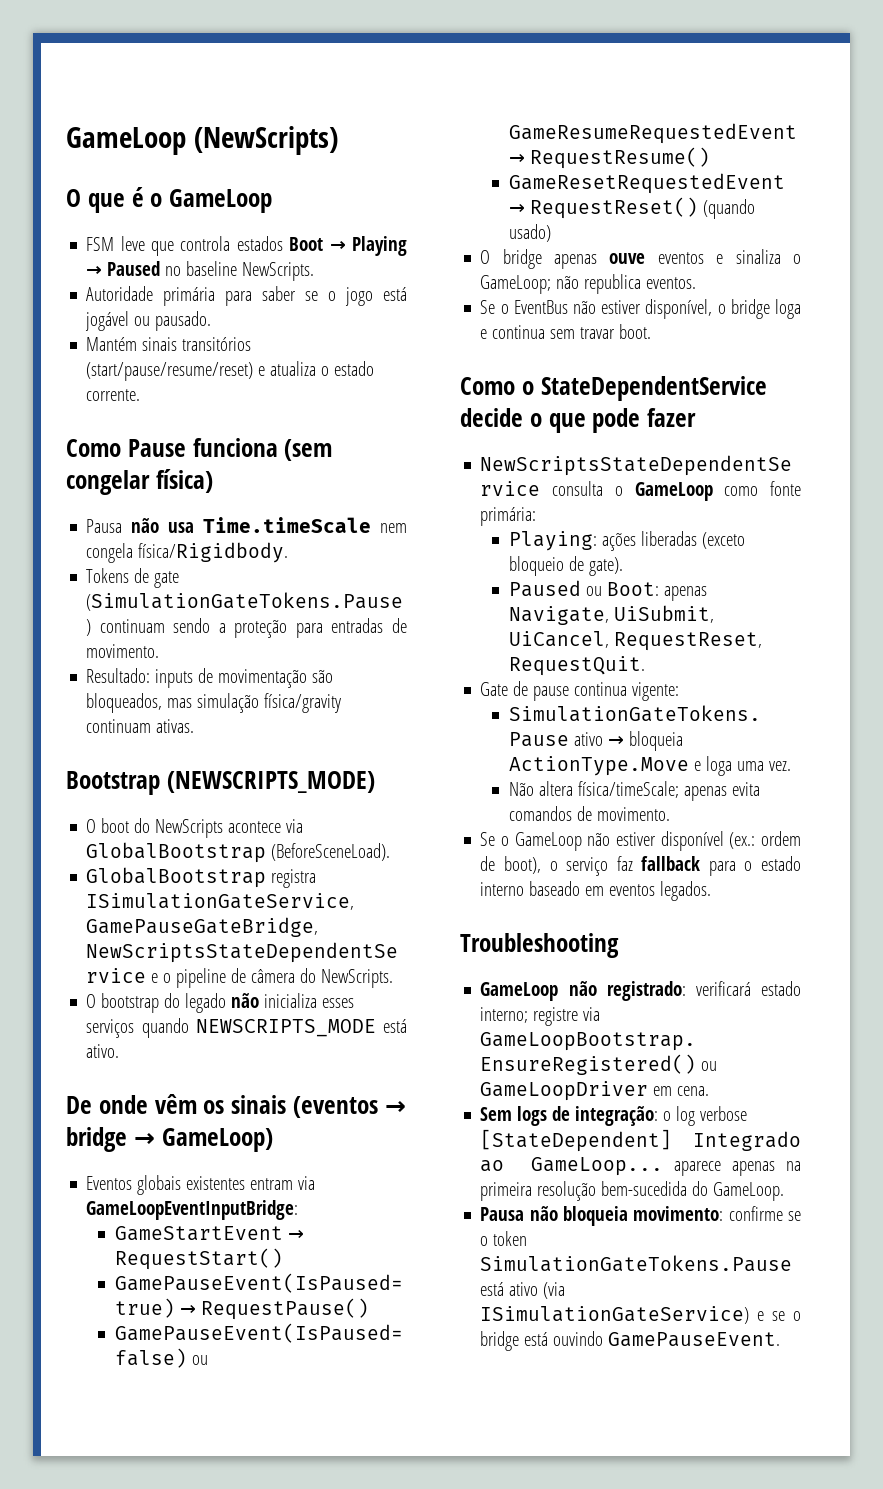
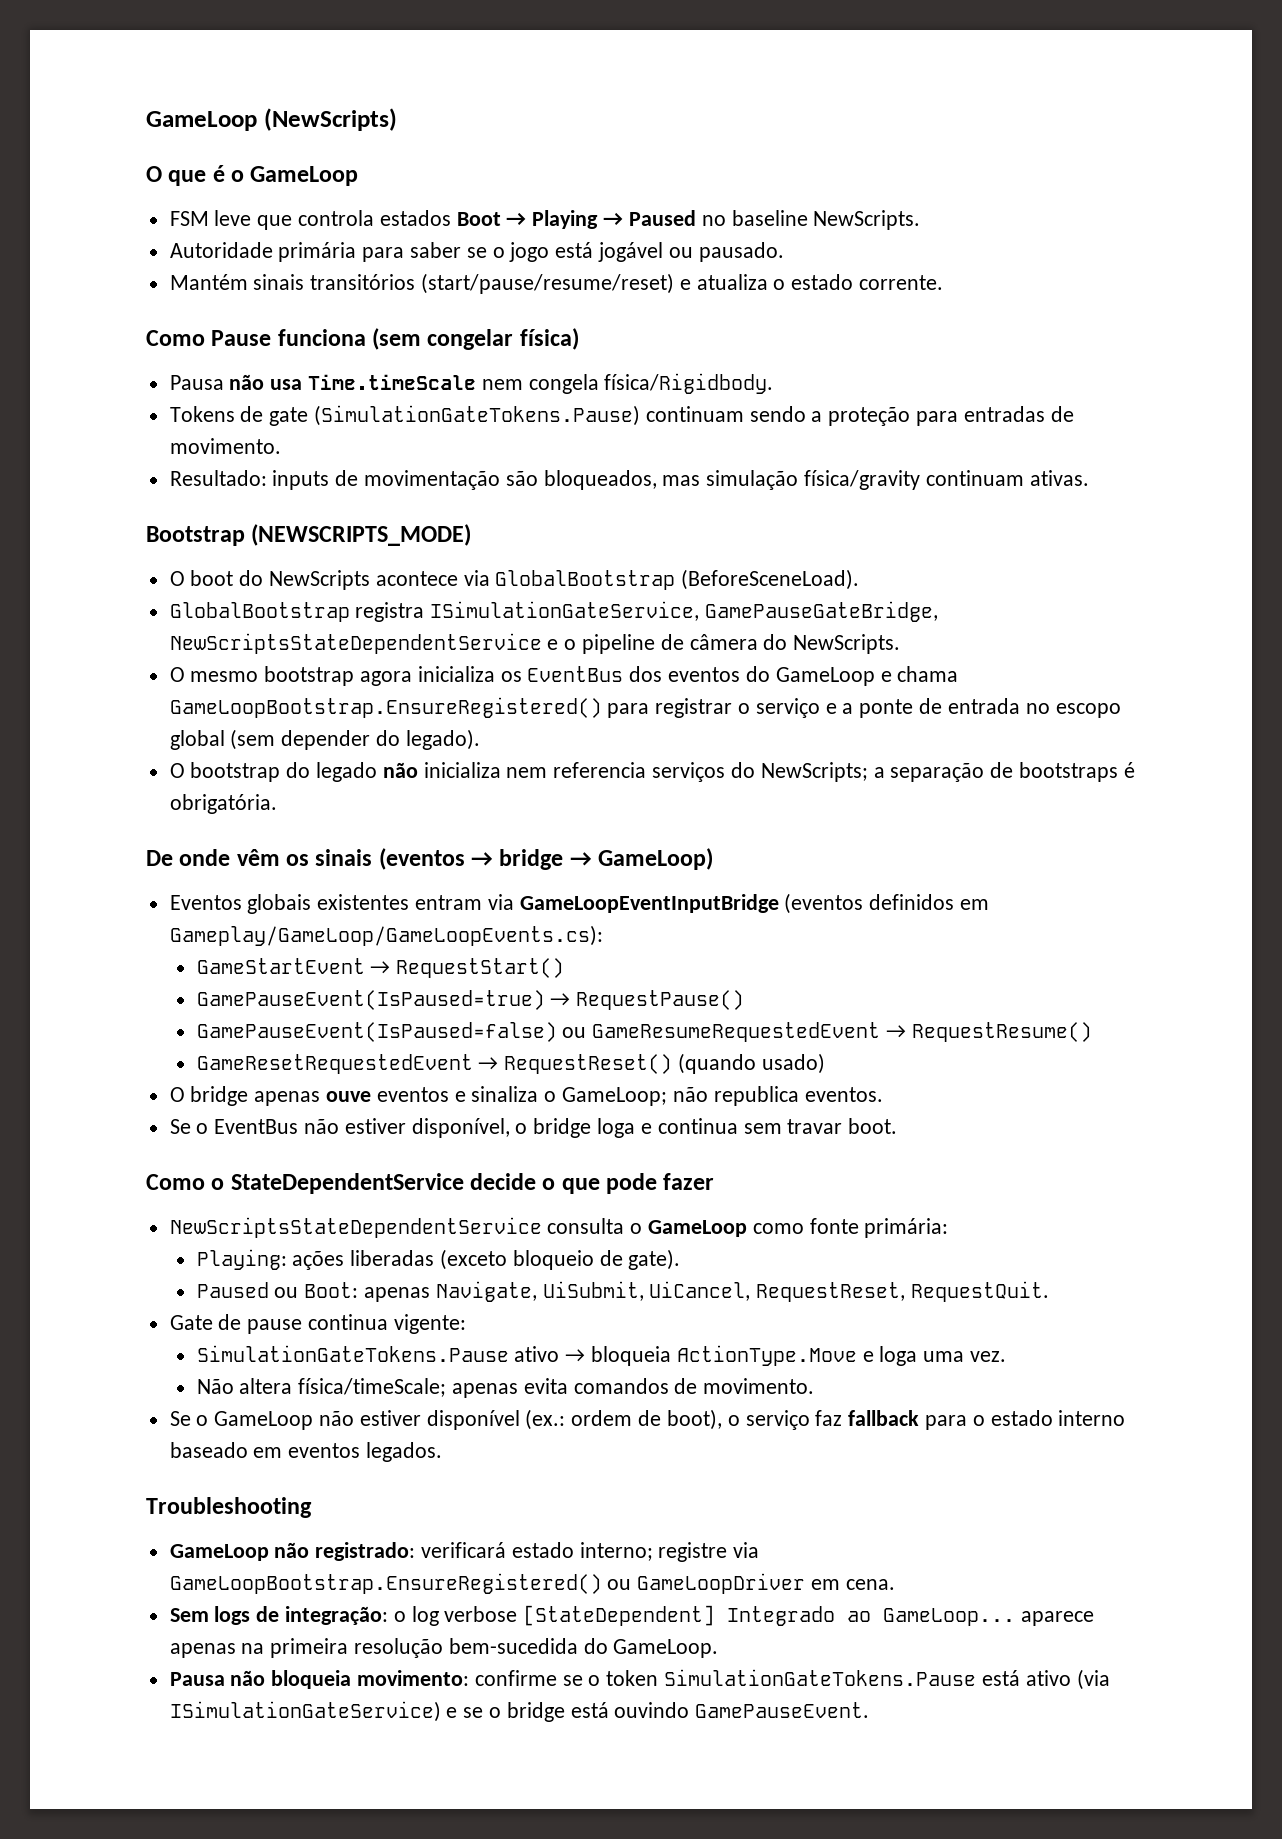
(394, 978) none -> [169,666,959,686] [169,697,1121,718] [169,729,480,750] // O mesmo bootstrap agora inicializa os EventBus dos eventos do GameLoop e chama GameLoopBootstrap.EnsureRegistered() para registrar o serviço e a ponte de entrada no escopo global (sem depender do legado).
[322,998,355,1008] [86,1018,407,1038] [86,1044,120,1058] esses serviços quando NEWSCRIPTS_MODE está ativo. -> [506,762,1135,782] [169,794,277,814] nem referencia serviços do NewScripts; a separação de bootstraps é obrigatória.
[86,1200,299,1220] GameLoopEventInputBridge: -> [519,893,990,914] [169,925,603,946] GameLoopEventInputBridge (eventos definidos em Gameplay/GameLoop/GameLoopEvents.cs):

